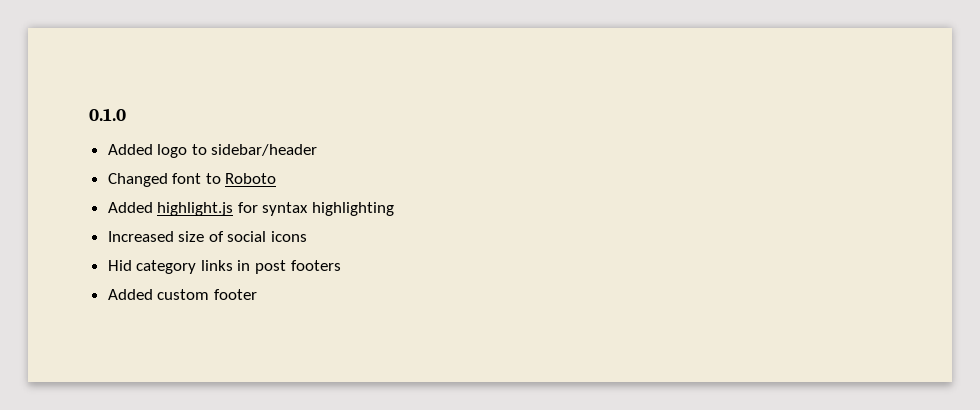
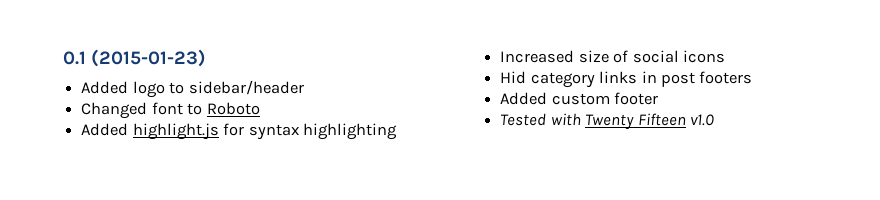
[89,108,126,121] 0.1.0 -> [63,49,207,67] 0.1 (2015-01-23)
(257, 294) none -> [500,113,714,130] // Tested with Twenty Fifteen v1.0

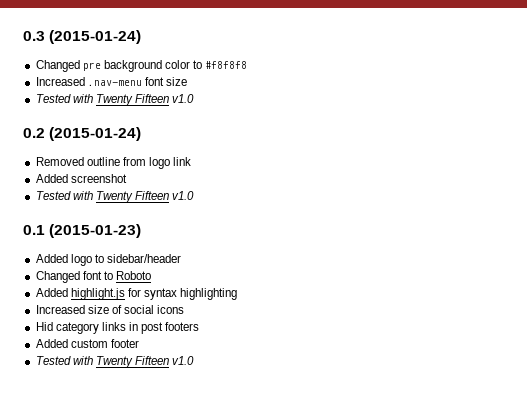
(63, 58) none -> [23,30,142,44] [35,60,248,72] [35,77,187,86] [35,94,195,106] [23,127,142,141] [35,157,192,169] [35,174,127,183] [35,191,195,203] 0.3 (2015-01-24) // Changed pre background color to #f8f8f8 // Increased .nav-menu font size // Tested with Twenty Fifteen v1.0 // 0.2 (2015-01-24) // Removed outline from logo link // Added screenshot // Tested with Twenty Fifteen v1.0 //

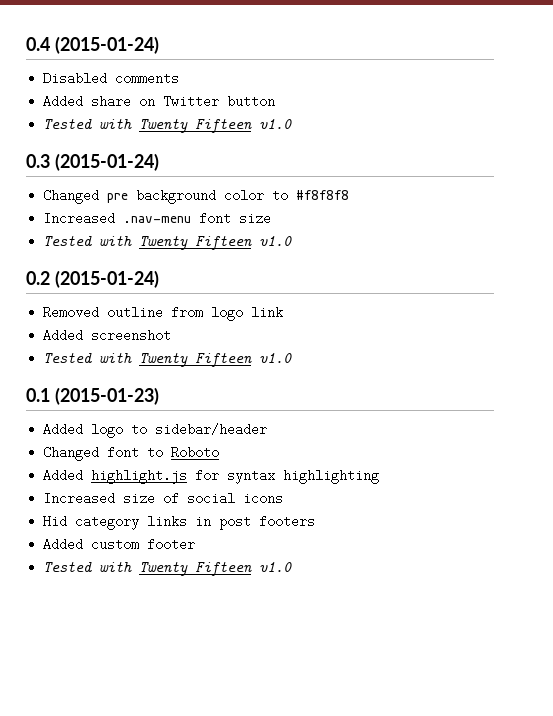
(23, 36) none -> [26,36,159,54] [43,72,180,85] [43,95,276,108] [43,119,293,133] 0.4 (2015-01-24) // Disabled comments // Added share on Twitter button // Tested with Twenty Fifteen v1.0 //

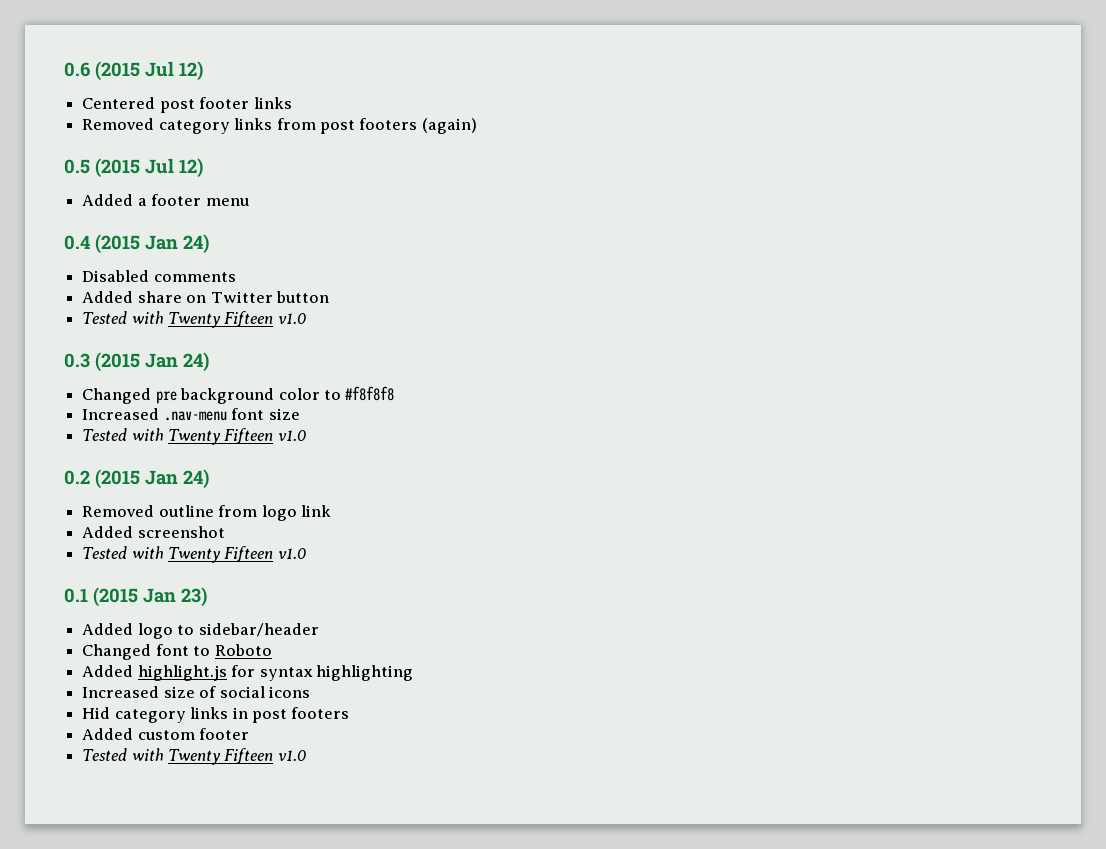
[26,36,159,54] 0.4 (2015-01-24) -> [64,61,203,81] [82,97,292,113] [82,118,477,134] [64,158,203,178] [82,194,249,206] [64,234,209,254] 0.6 (2015 Jul 12) // Centered post footer links // Removed category links from post footers (again) // 0.5 (2015 Jul 12) // Added a footer menu // 0.4 (2015 Jan 24)
[54,153,159,171] (2015-01-24) -> [95,352,209,372] (2015 Jan 24)
[54,270,159,288] (2015-01-24) -> [95,469,209,489] (2015 Jan 24)
[54,387,159,405] (2015-01-23) -> [93,587,207,607] (2015 Jan 23)

